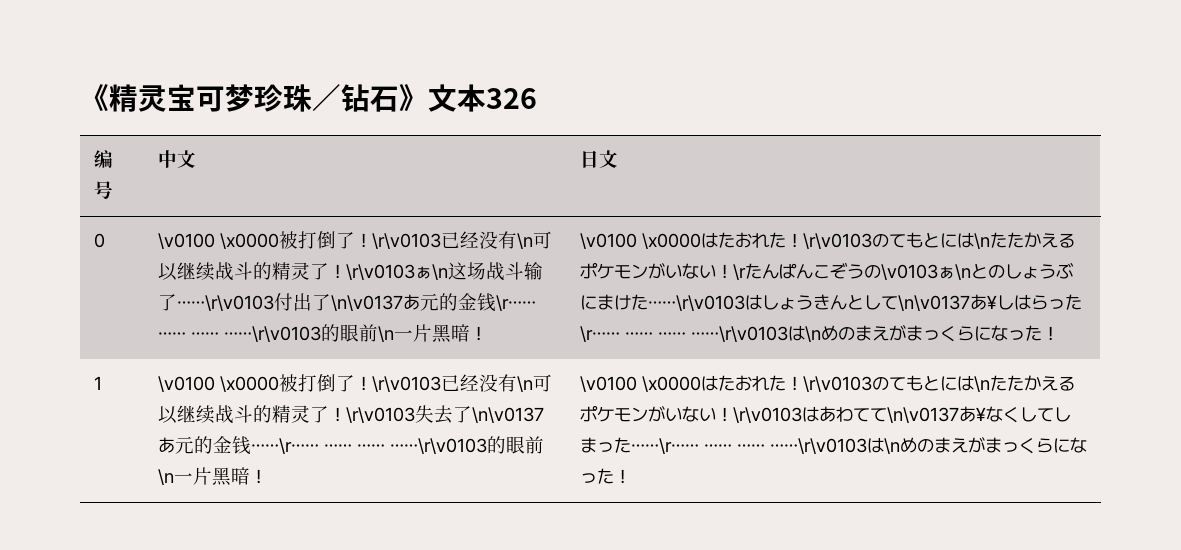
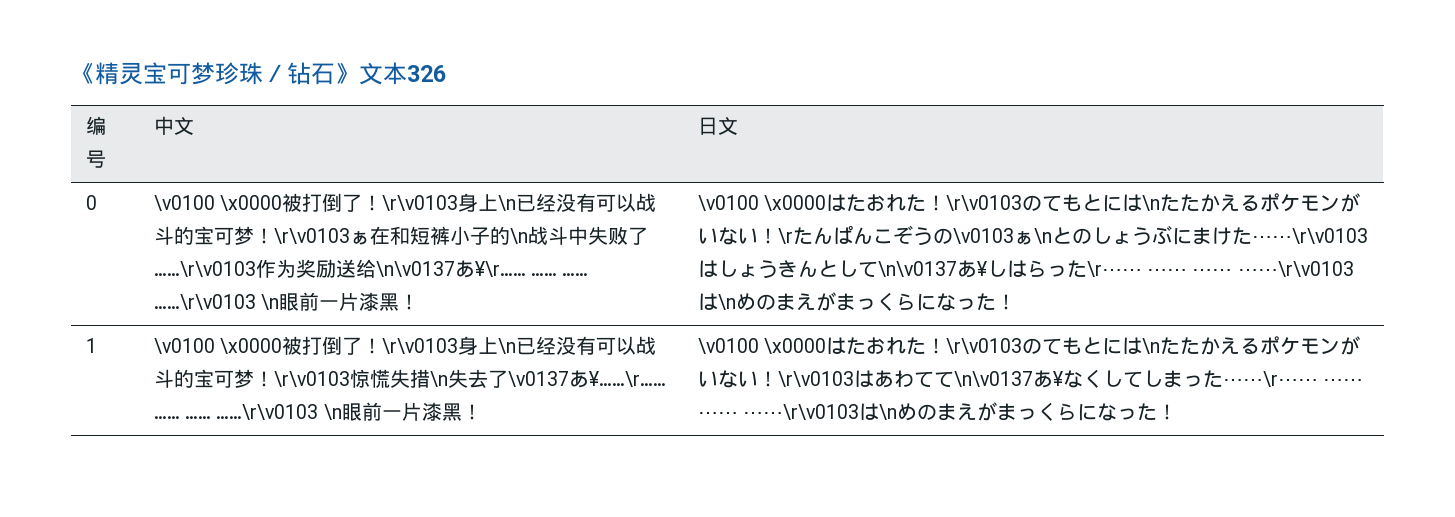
[440,231,552,249] [157,262,543,281] [157,293,536,312] [157,324,470,343] 已经没有\n可以继续战斗的精灵了！\r\v0103ぁ\n这场战斗输了⋯⋯\r\v0103付出了\n\v0137あ元的金钱\r⋯⋯ ⋯⋯ ⋯⋯ ⋯⋯\r\v0103的眼前\n一片黑暗 -> [457,193,656,212] [153,226,648,245] [153,259,589,278] [153,292,399,311] 身上\n已经没有可以战斗的宝可梦！\r\v0103ぁ在和短裤小子的\n战斗中失败了……\r\v0103作为奖励送给\n\v0137あ¥\r…… …… …… ……\r\v0103 \n眼前一片漆黑
[440,374,552,392] [157,405,544,424] [157,436,544,455] [157,467,250,486] 已经没有\n可以继续战斗的精灵了！\r\v0103失去了\n\v0137あ元的金钱⋯⋯\r⋯⋯ ⋯⋯ ⋯⋯ ⋯⋯\r\v0103的眼前\n一片黑暗 -> [457,336,656,355] [153,369,666,388] [153,402,462,421] 身上\n已经没有可以战斗的宝可梦！\r\v0103惊慌失措\n失去了\v0137あ¥……\r…… …… …… ……\r\v0103 \n眼前一片漆黑

